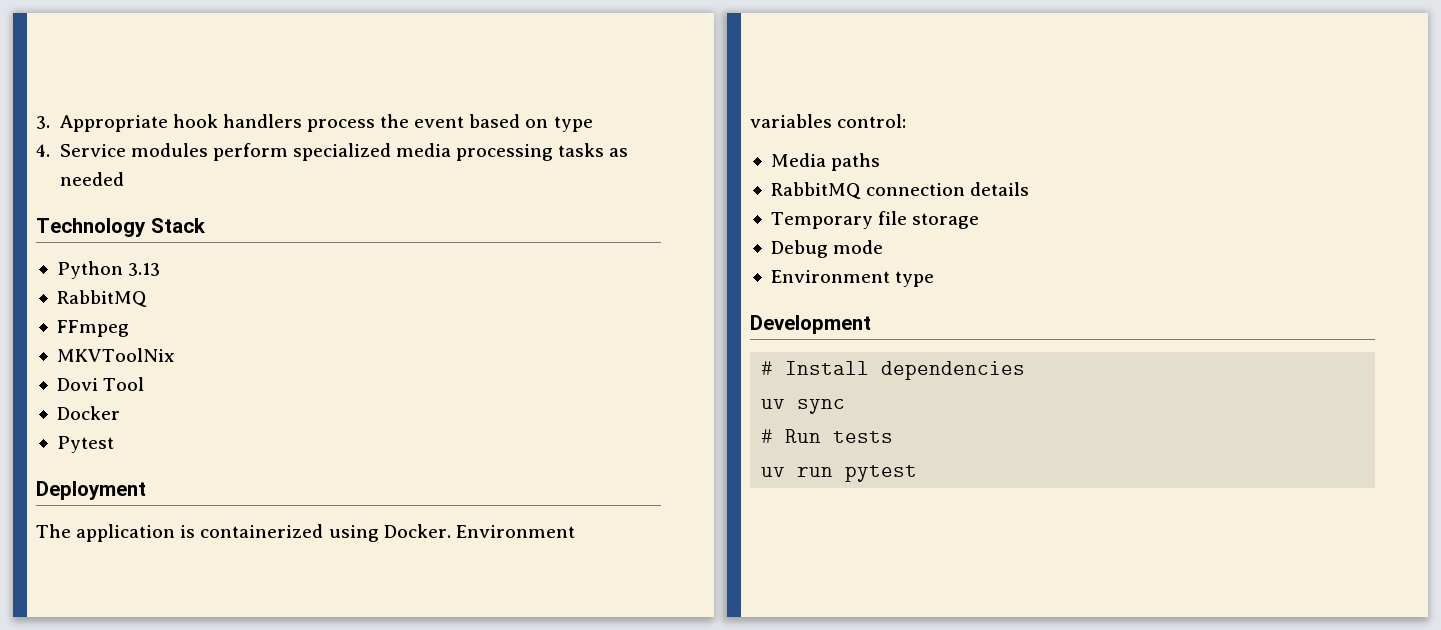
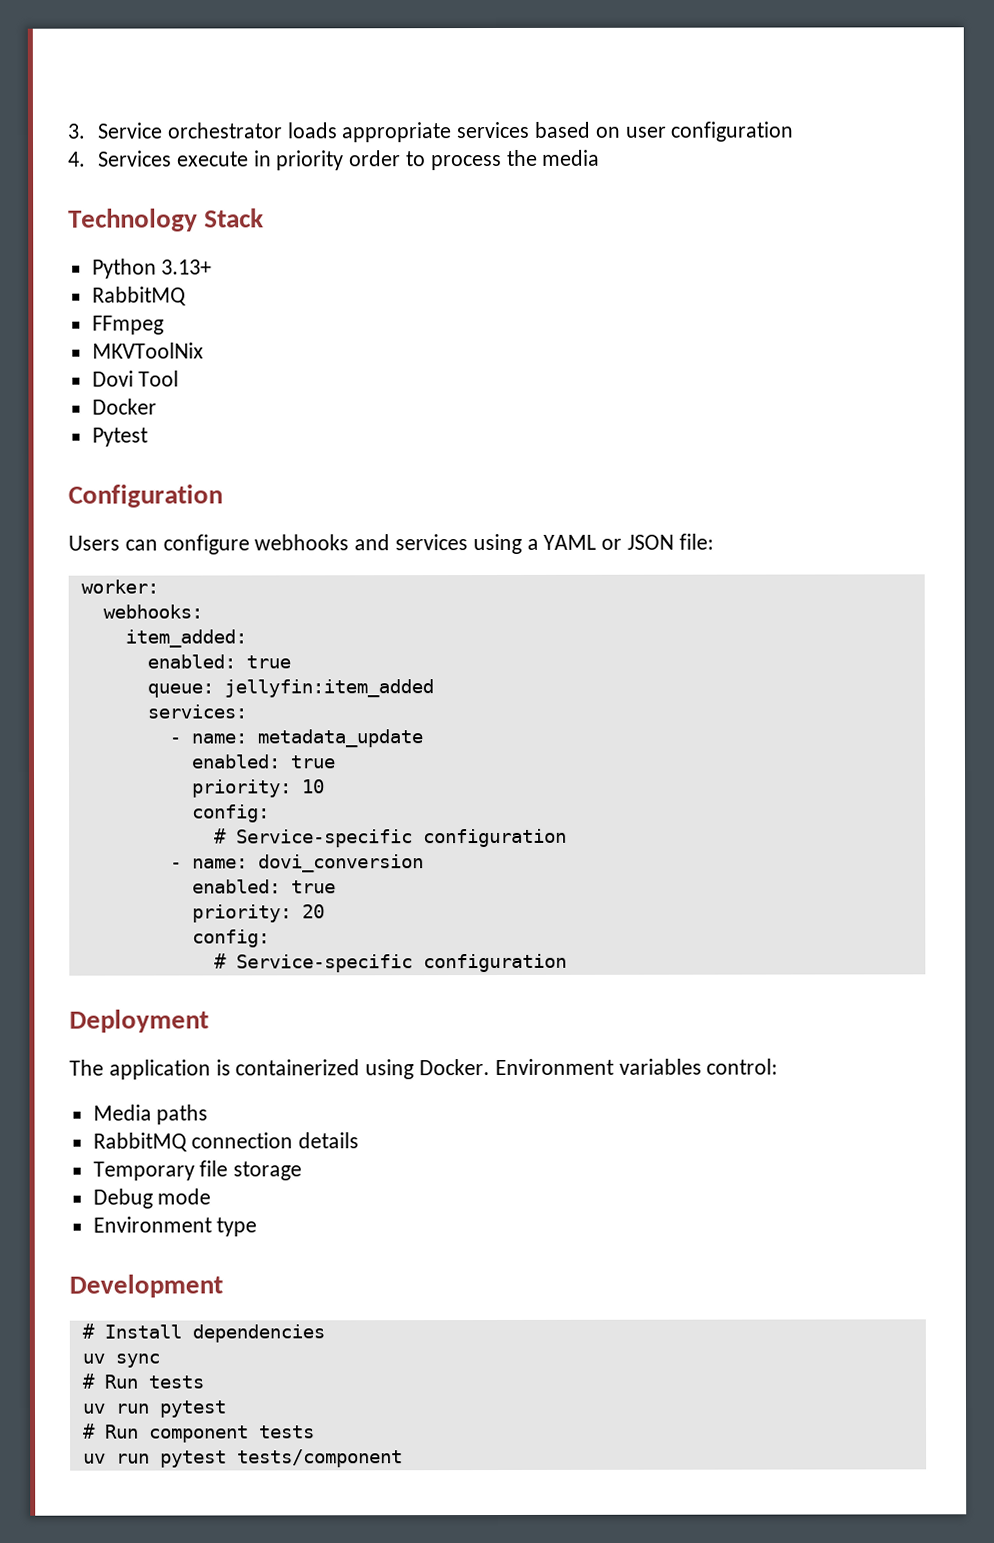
[59,114,593,132] [36,143,629,161] [59,172,124,186] Appropriate hook handlers process the event based on type // 4. Service modules perform specialized media processing tasks as needed -> [96,121,795,143] [68,149,601,171] Service orchestrator loads appropriate services based on user configuration // 4. Services execute in priority order to process the media
[128,263,161,276] 3.13 -> [161,259,213,275] 3.13+
(114, 444) none -> [68,484,223,508] [68,533,714,555] [80,579,159,594] [102,604,203,619] [124,629,247,648] [146,654,291,669] [146,679,434,698] [146,704,247,719] [168,729,423,748] [190,754,335,769] [191,779,325,798] [191,804,270,823] [213,828,567,848] [169,854,424,873] [191,879,336,894] [191,904,325,923] [191,929,270,948] [213,953,567,973] // Configuration // Users can configure webhooks and services using a YAML or JSON file: // worker: // webhooks: // item_added: // enabled: true // queue: jellyfin:item_added // services: // - name: metadata_update // enabled: true // priority: 10 // config: // # Service-specific configuration // - name: dovi_conversion // enabled: true // priority: 20 // config: // # Service-specific configuration
(918, 473) none -> [82,1423,315,1443] [82,1449,403,1468] // # Run component tests // uv run pytest tests/component

